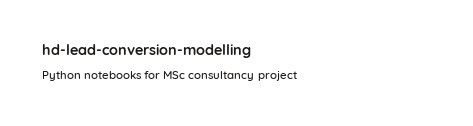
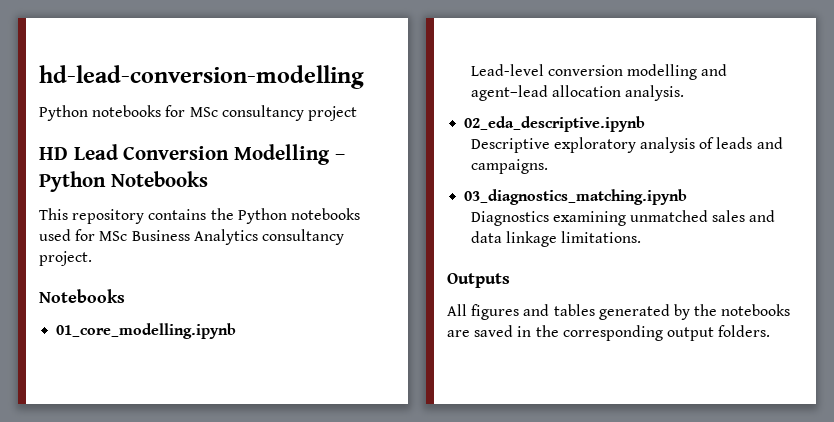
(297, 76) none -> [39,144,345,165] [39,171,208,192] [39,208,360,224] [39,229,344,245] [39,251,92,266] [39,289,125,303] [56,323,237,339] [470,64,728,80] [470,85,685,101] [464,116,646,132] [470,137,783,153] [470,159,548,174] [464,189,688,205] [470,210,776,226] [470,231,642,247] [447,273,510,288] [447,304,791,320] [447,325,771,341] // HD Lead Conversion Modelling – Python Notebooks // This repository contains the Python notebooks used for MSc Business Analytics consultancy project. // Notebooks // 01_core_modelling.ipynb // Lead-level conversion modelling and agent–lead allocation analysis. // 02_eda_descriptive.ipynb // Descriptive exploratory analysis of leads and campaigns. // 03_diagnostics_matching.ipynb // Diagnostics examining unmatched sales and data linkage limitations. // Outputs // All figures and tables generated by the notebooks are saved in the corresponding output folders.

